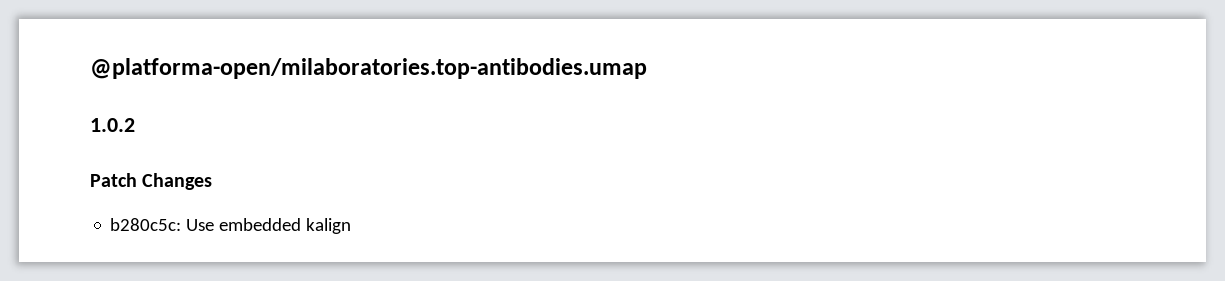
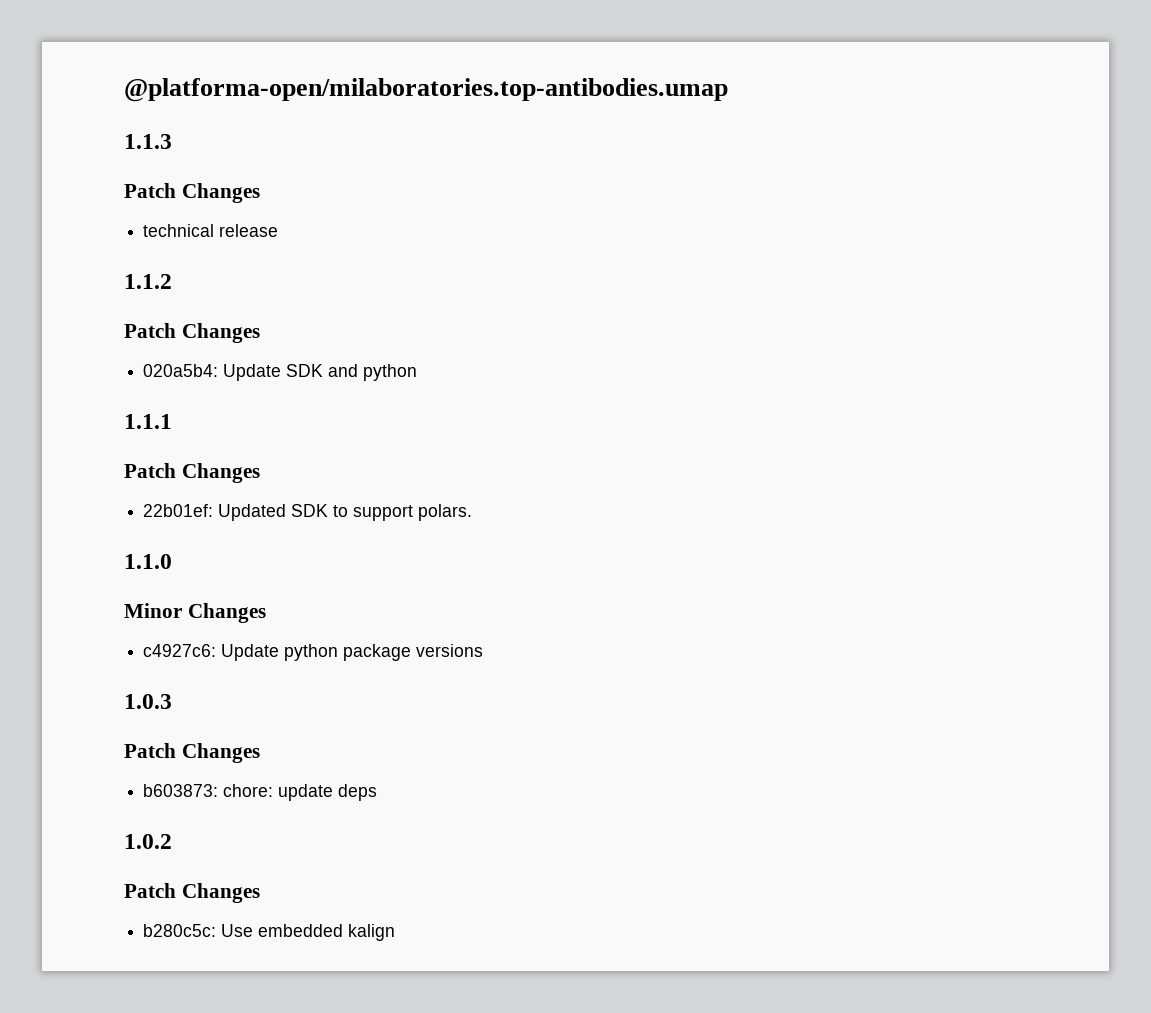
(647, 68) none -> [124,134,172,149] [124,183,260,203] [143,224,279,237] [124,274,172,289] [124,323,260,343] [143,364,418,381] [124,414,172,429] [124,463,260,483] [143,504,473,521] [124,554,172,569] [124,603,266,623] [143,644,484,661] [124,694,172,709] [124,743,260,763] [143,784,378,801] // 1.1.3 // Patch Changes // technical release // 1.1.2 // Patch Changes // 020a5b4: Update SDK and python // 1.1.1 // Patch Changes // 22b01ef: Updated SDK to support polars. // 1.1.0 // Minor Changes // c4927c6: Update python package versions // 1.0.3 // Patch Changes // b603873: chore: update deps

